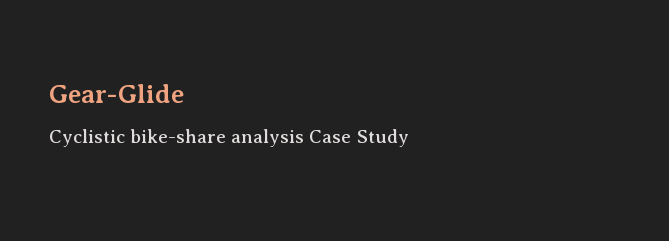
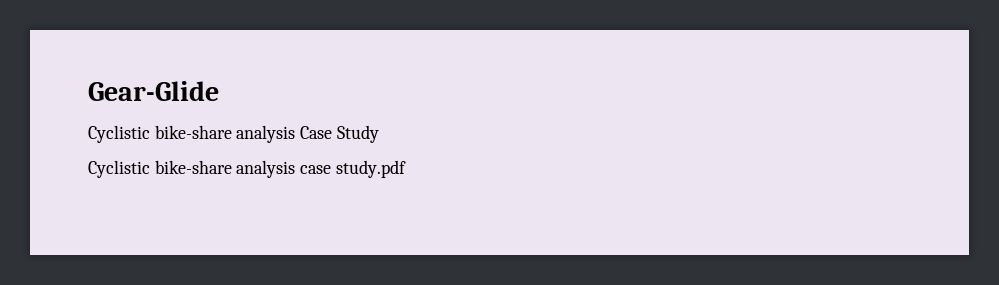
(409, 138) none -> [88,160,406,178] // Cyclistic bike-share analysis case study.pdf

